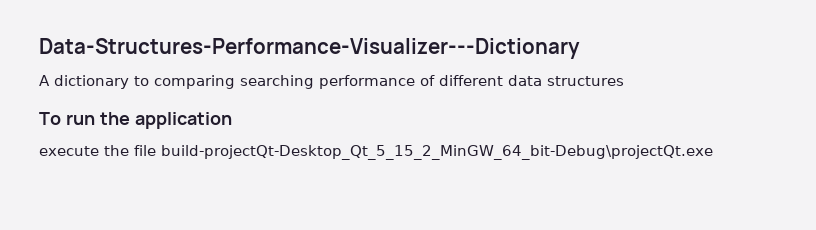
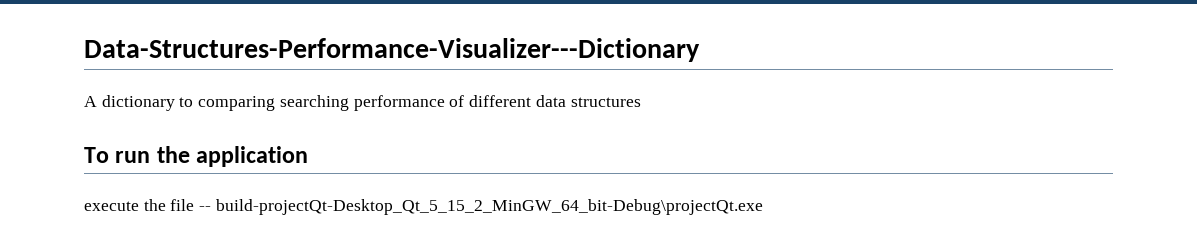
(156, 150) none -> [199,206,212,211] --

